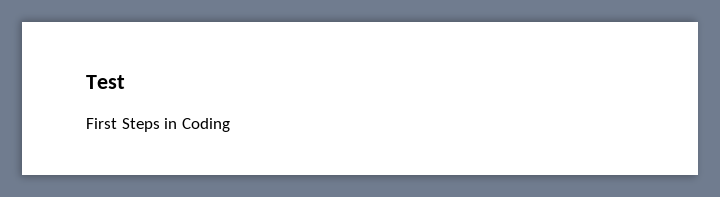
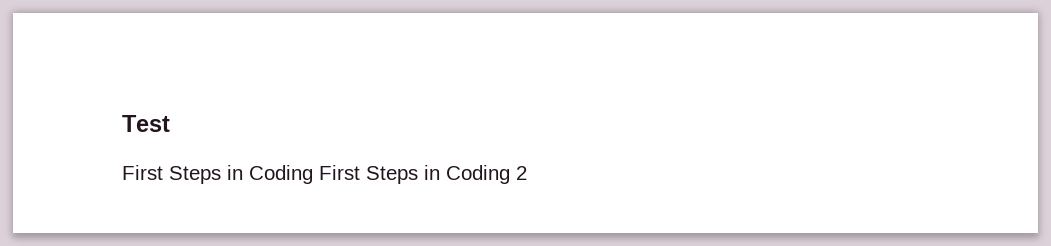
(230, 125) none -> [319,165,527,184] First Steps in Coding 2

